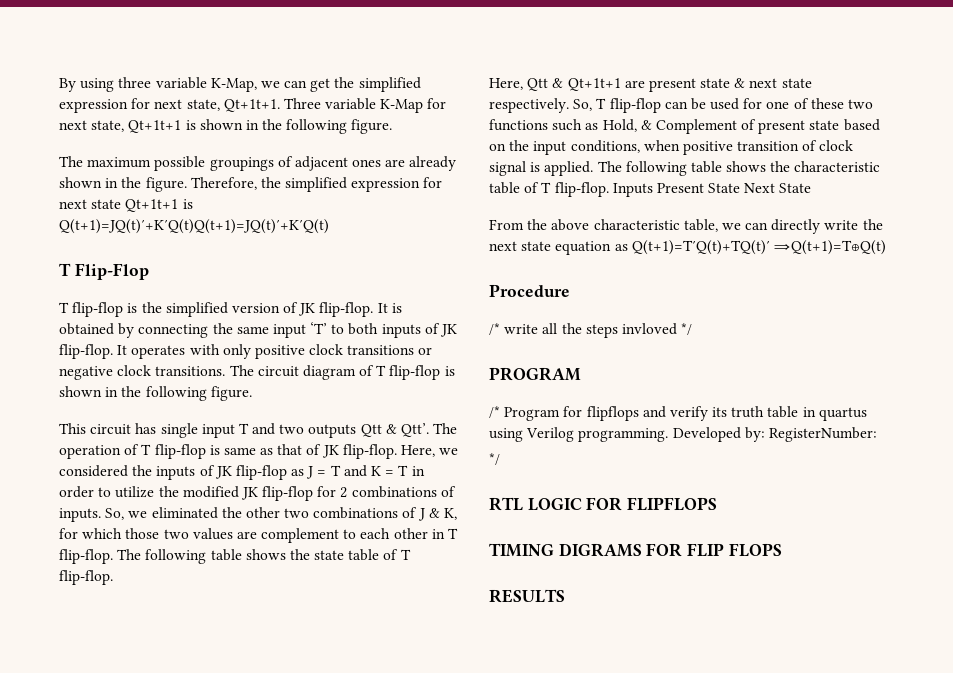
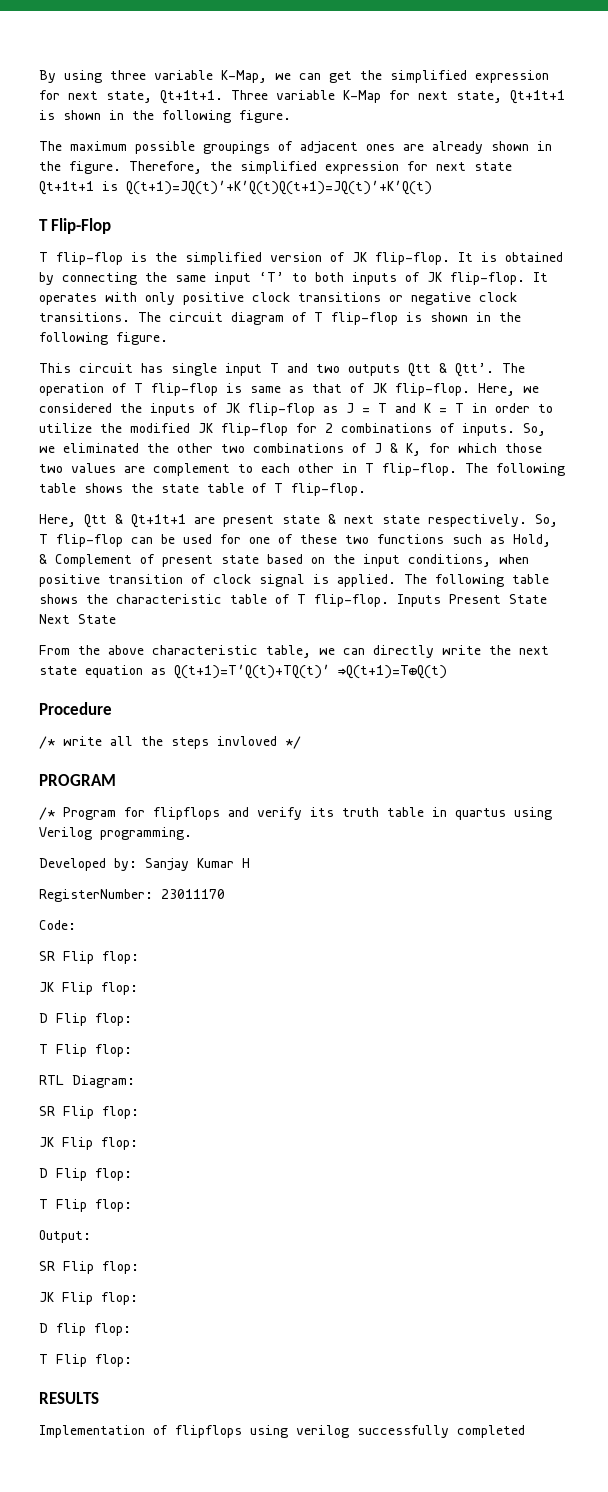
(669, 435) none -> (192, 833) //
[768,427,877,442] [489,453,500,465] [489,497,718,511] [489,543,782,557] [489,589,565,603] RegisterNumber: // */ // RTL LOGIC FOR FLIPFLOPS // TIMING DIGRAMS FOR FLIP FLOPS // RESULTS -> [145,858,250,871] [39,889,225,902] [39,920,76,930] [39,951,139,964] [39,982,138,995] [39,1013,132,1026] [39,1044,132,1057] [39,1075,135,1088] [39,1106,139,1119] [39,1137,138,1150] [39,1168,132,1181] [39,1199,132,1212] [39,1230,91,1243] [39,1261,139,1274] [39,1292,138,1305] [39,1323,131,1336] [39,1354,132,1367] [39,1392,99,1404] [39,1425,525,1438] Sanjay Kumar H // RegisterNumber: 23011170 // Code: // SR Flip flop: // JK Flip flop: // D Flip flop: // T Flip flop: // RTL Diagram: // SR Flip flop: // JK Flip flop: // D Flip flop: // T Flip flop: // Output: // SR Flip flop: // JK Flip flop: // D flip flop: // T Flip flop: // RESULTS // Implementation of flipflops using verilog successfully completed

